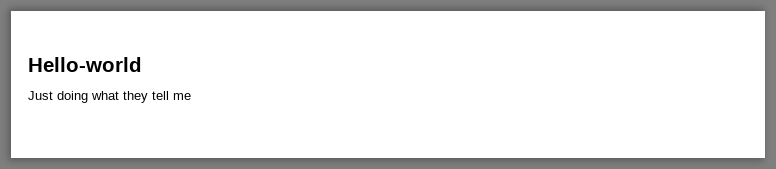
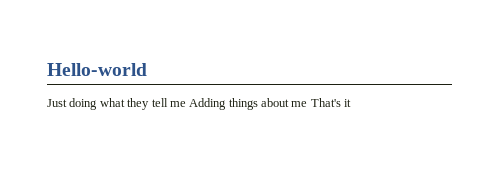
(191, 96) none -> [189,98,352,110] Adding things about me That's it

